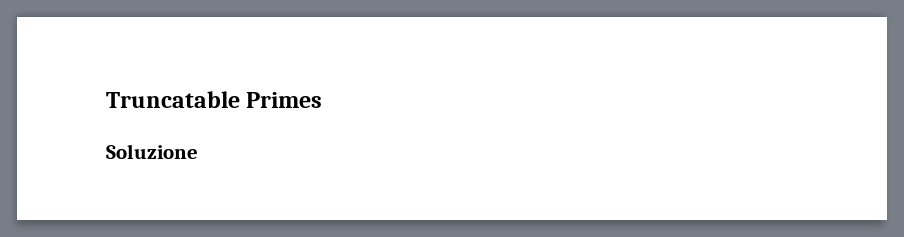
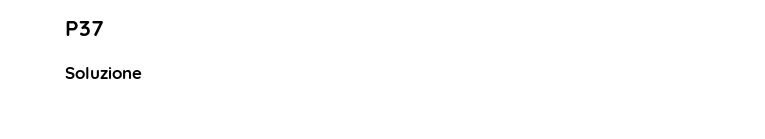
[106,91,323,108] Truncatable Primes -> [65,21,104,36] P37

